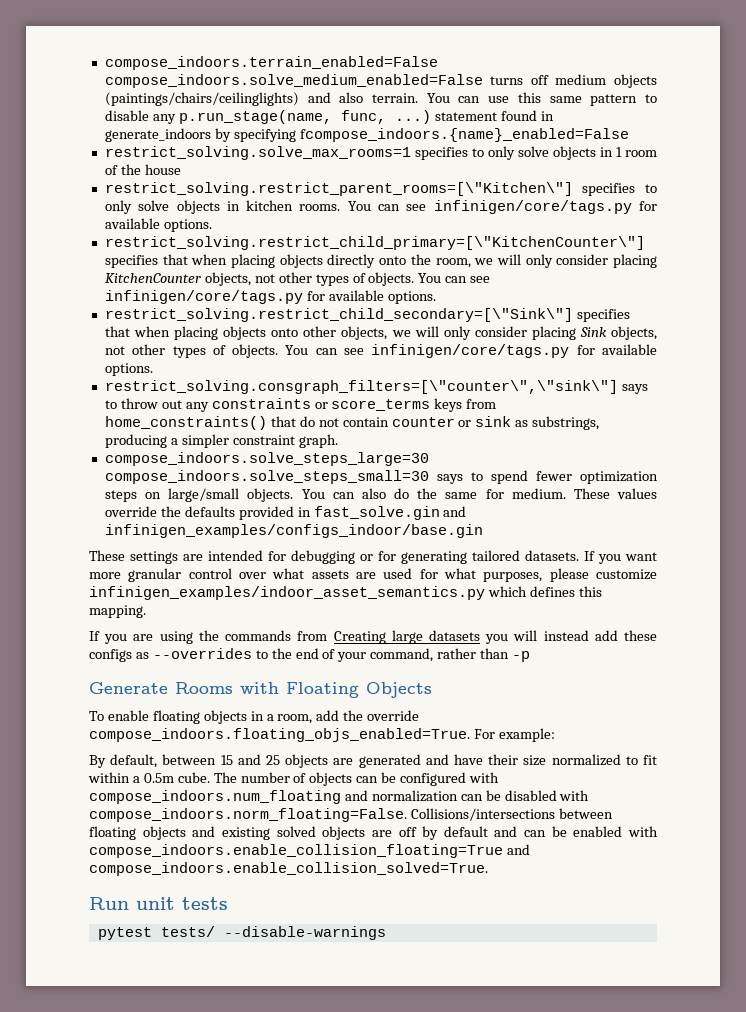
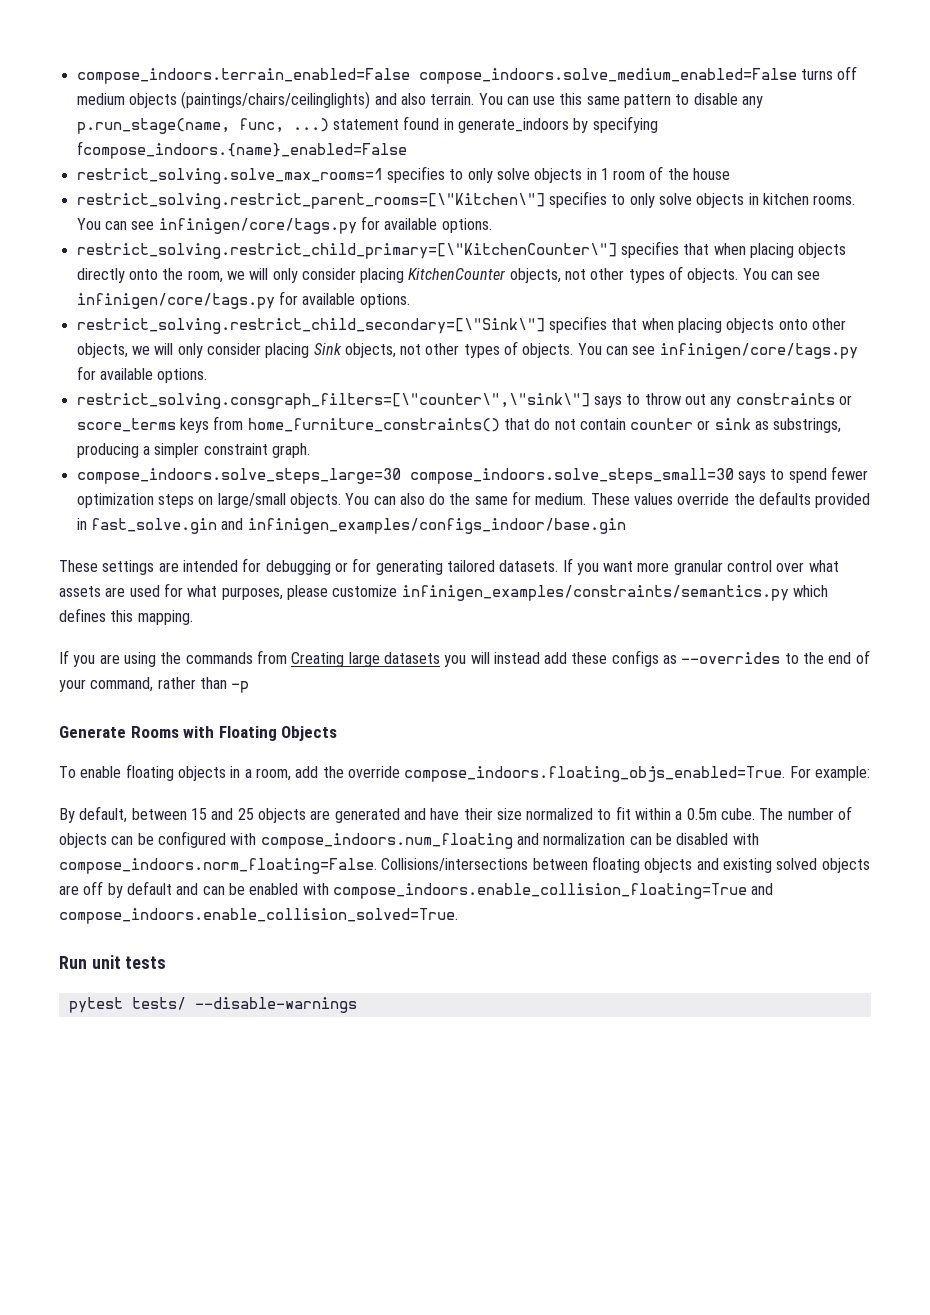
[104,416,267,430] home_constraints() -> [247,418,500,432] home_furniture_constraints()
[89,586,485,600] infinigen_examples/indoor_asset_semantics.py -> [401,585,789,601] infinigen_examples/constraints/semantics.py

